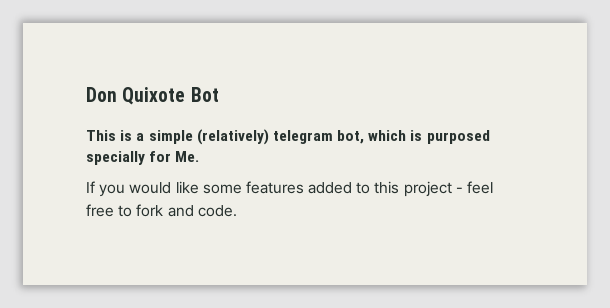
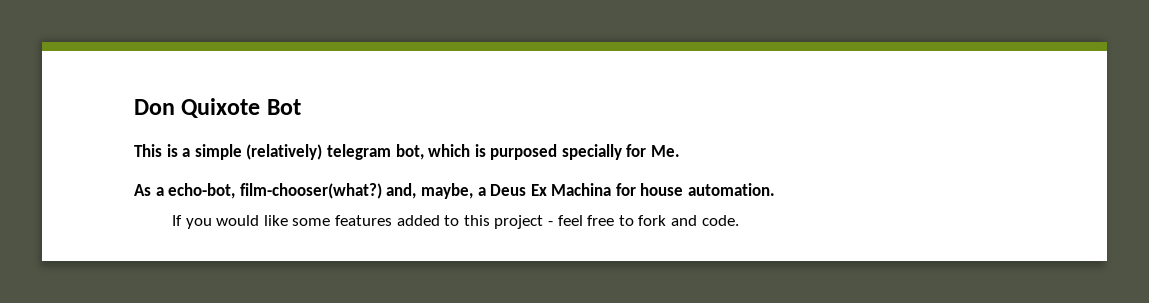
(200, 156) none -> [134,183,776,199] // As a echo-bot, film-chooser(what?) and, maybe, a Deus Ex Machina for house automation.

